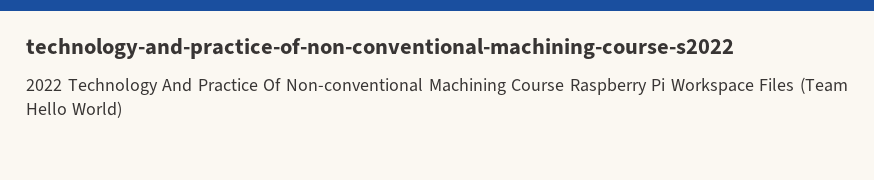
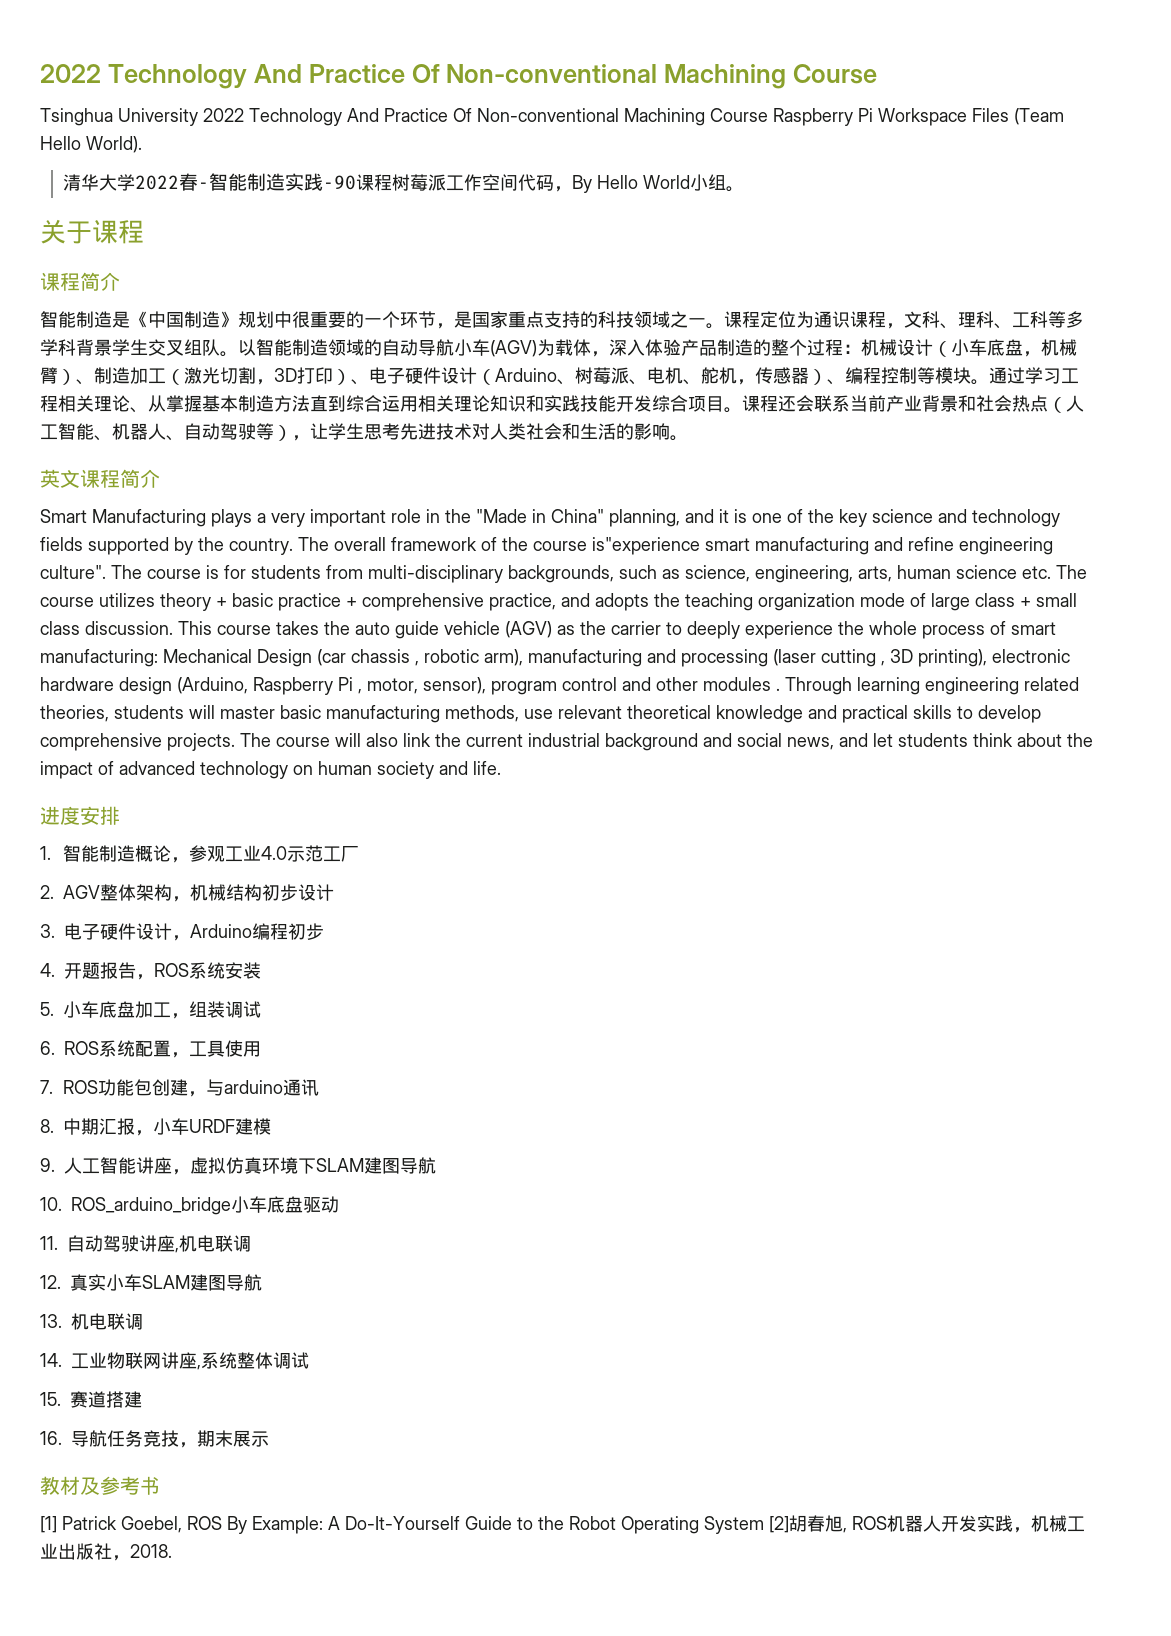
[26,38,734,59] technology-and-practice-of-non-conventional-machining-course-s2022 // -> [40,64,878,89] [40,108,198,126] 2022 Technology And Practice Of Non-conventional Machining Course // Tsinghua University
[71,101,122,118] World) -> [86,136,142,153] [63,173,745,193] [40,219,144,244] [40,272,120,291] [40,311,1084,329] [40,339,1077,357] [40,367,1079,385] [40,395,1084,413] [40,423,688,441] [40,469,160,488] [40,509,1060,527] [40,537,1053,555] [40,565,1087,583] [40,593,1077,611] [40,621,1056,639] [40,649,1070,667] [40,677,1079,695] [40,705,1041,723] [40,733,1093,751] [40,761,501,779] [40,806,120,825] [40,845,360,863] [40,884,335,902] [40,923,324,941] [40,962,261,980] [40,1001,262,1019] [40,1040,261,1058] [40,1079,320,1097] [40,1118,272,1136] [40,1157,436,1175] [40,1196,339,1215] [40,1235,251,1253] [40,1274,262,1291] [40,1313,143,1330] [40,1352,309,1370] [40,1391,142,1408] [40,1430,269,1448] [40,1476,160,1495] [40,1515,1085,1534] [40,1543,172,1561] World). // 清华大学2022春-智能制造实践-90课程树莓派工作空间代码，By Hello World小组。 // 关于课程 // 课程简介 // 智能制造是《中国制造》规划中很重要的一个环节，是国家重点支持的科技领域之一。课程定位为通识课程，文科、理科、工科等多学科背景学生交叉组队。以智能制造领域的自动导航小车(AGV)为载体，深入体验产品制造的整个过程：机械设计（小车底盘，机械臂）、制造加工（激光切割，3D打印）、电子硬件设计（Arduino、树莓派、电机、舵机，传感器）、编程控制等模块。通过学习工程相关理论、从掌握基本制造方法直到综合运用相关理论知识和实践技能开发综合项目。课程还会联系当前产业背景和社会热点（人工智能、机器人、自动驾驶等），让学生思考先进技术对人类社会和生活的影响。 // 英文课程简介 // Smart Manufacturing plays a very important role in the "Made in China" planning, and it is one of the key science and technology fields supported by the country. The overall framework of the course is"experience smart manufacturing and refine engineering culture". The course is for students from multi-disciplinary backgrounds, such as science, engineering, arts, human science etc. The course utilizes theory + basic practice + comprehensive practice, and adopts the teaching organization mode of large class + small class discussion. This course takes the auto guide vehicle (AGV) as the carrier to deeply experience the whole process of smart manufacturing: Mechanical Design (car chassis , robotic arm), manufacturing and processing (laser cutting , 3D printing), electronic hardware design (Arduino, Raspberry Pi , motor, sensor), program control and other modules . Through learning engineering related theories, students will master basic manufacturing methods, use relevant theoretical knowledge and practical skills to develop comprehensive projects. The course will also link the current industrial background and social news, and let students think about the impact of advanced technology on human society and life. // 进度安排 // 1.智能制造概论，参观工业4.0示范工厂 // 2. AGV整体架构，机械结构初步设计 // 3.电子硬件设计，Arduino编程初步 // 4.开题报告，ROS系统安装 // 5.小车底盘加工，组装调试 // 6. ROS系统配置，工具使用 // 7. ROS功能包创建，与arduino通讯 // 8.中期汇报，小车URDF建模 // 9.人工智能讲座，虚拟仿真环境下SLAM建图导航 // 10. ROS_arduino_bridge小车底盘驱动 // 11.自动驾驶讲座,机电联调 // 12.真实小车SLAM建图导航 // 13.机电联调 // 14.工业物联网讲座,系统整体调试 // 15.赛道搭建 // 16.导航任务竞技，期末展示 // 教材及参考书 // [1] Patrick Goebel, ROS By Example: A Do-It-Yourself Guide to the Robot Operating System [2]胡春旭, ROS机器人开发实践，机械工业出版社，2018.

